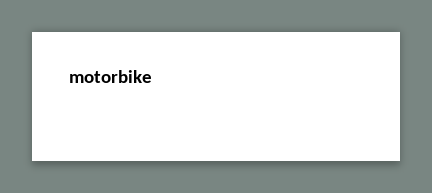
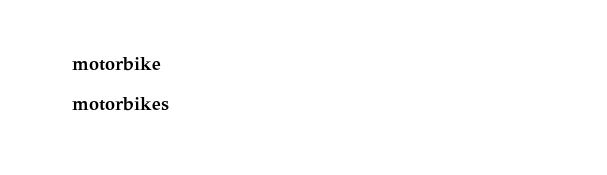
(152, 76) none -> [72,97,169,111] // motorbikes

